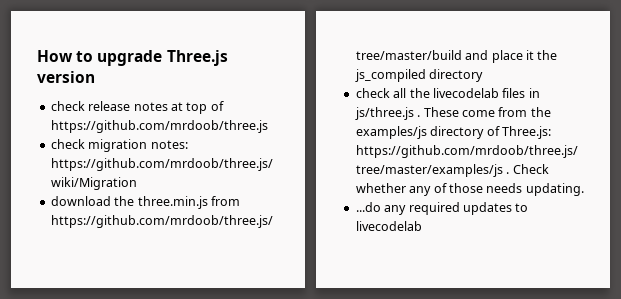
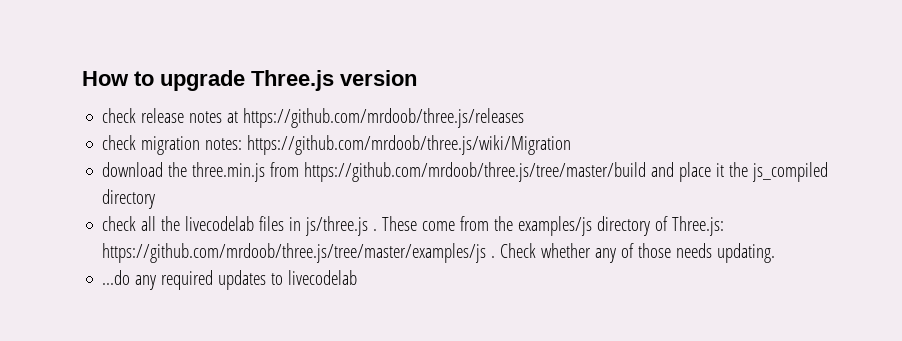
[186,101,224,114] [50,120,268,133] top of https://github.com/mrdoob/three.js -> [243,108,525,128] https://github.com/mrdoob/three.js/releases

